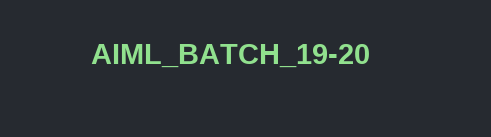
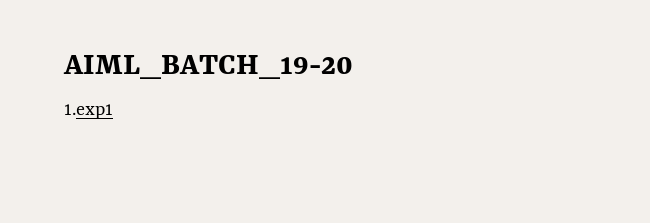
(370, 56) none -> [64,104,113,119] // 1.exp1

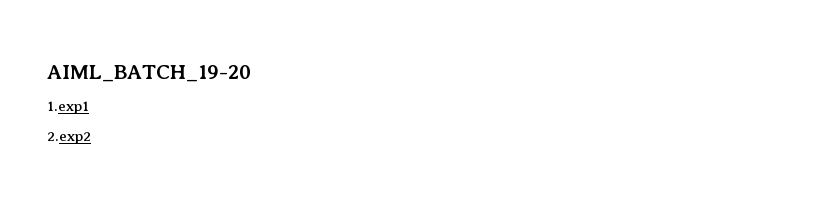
(113, 111) none -> [47,132,91,144] // 2.exp2

